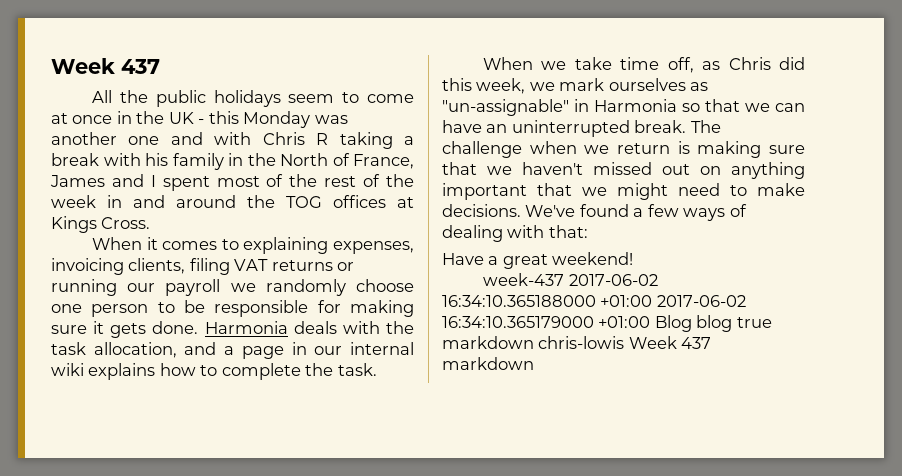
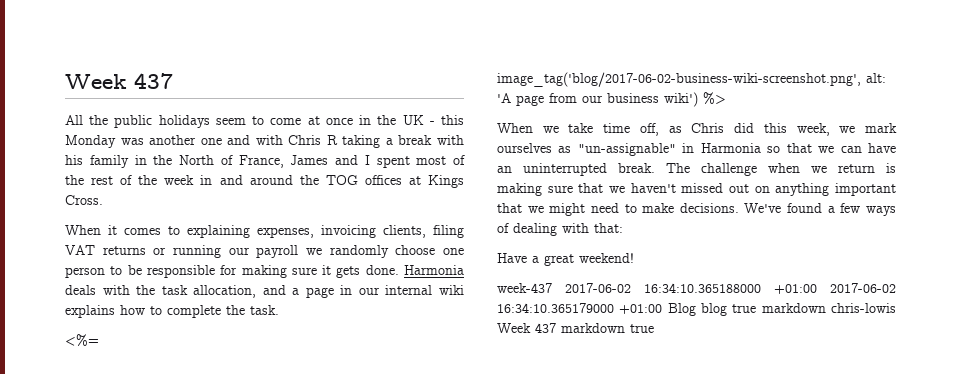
(377, 369) none -> [65,334,99,347] [497,72,886,87] [497,92,726,107] // <%= image_tag('blog/2017-06-02-business-wiki-screenshot.png', alt: 'A page from our business wiki') %>
(534, 363) none -> [630,324,654,333] true

